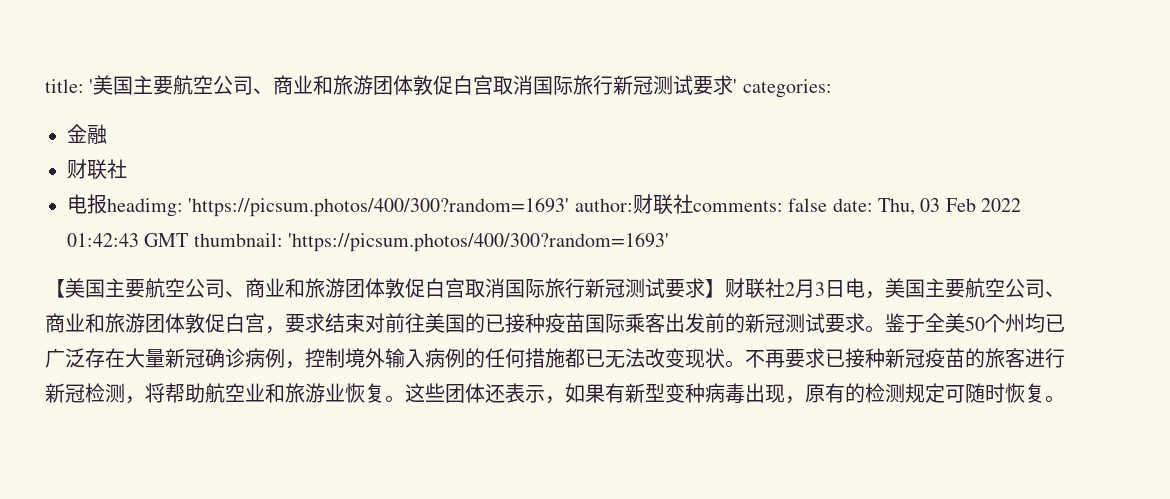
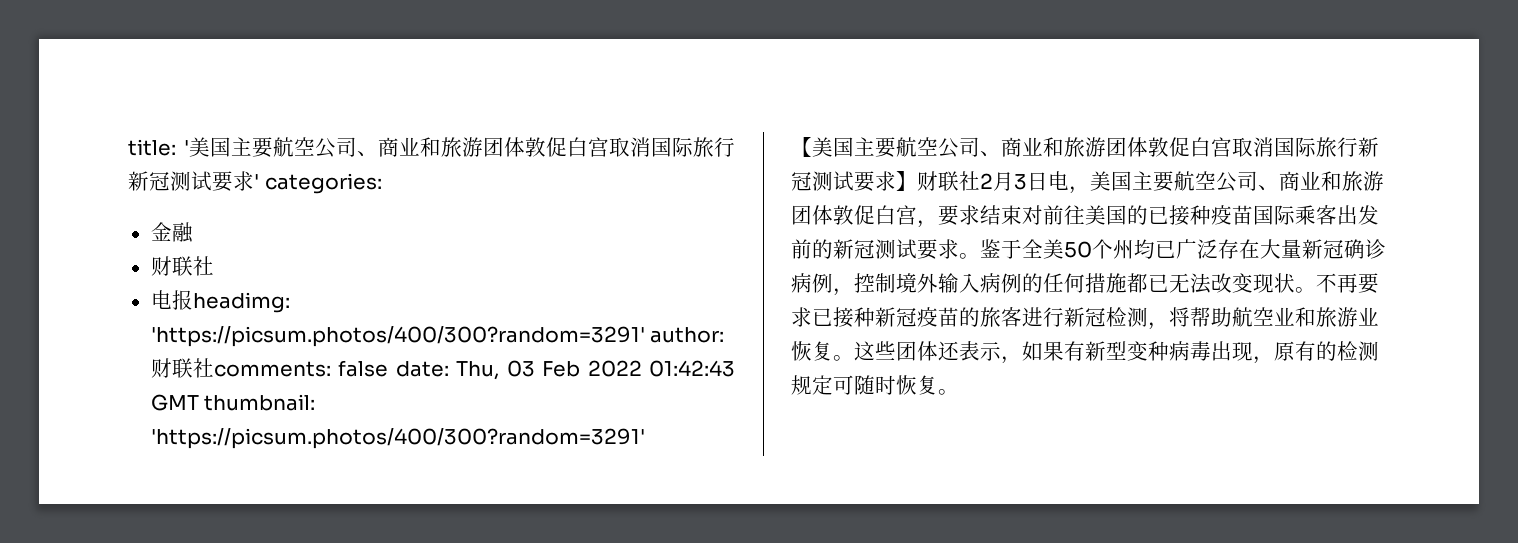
[188,197,570,217] 'https://picsum.photos/400/300?random=1693' -> [150,326,645,347] 'https://picsum.photos/400/300?random=3291'
[288,232,670,252] 'https://picsum.photos/400/300?random=1693' -> [150,428,645,449] 'https://picsum.photos/400/300?random=3291'

